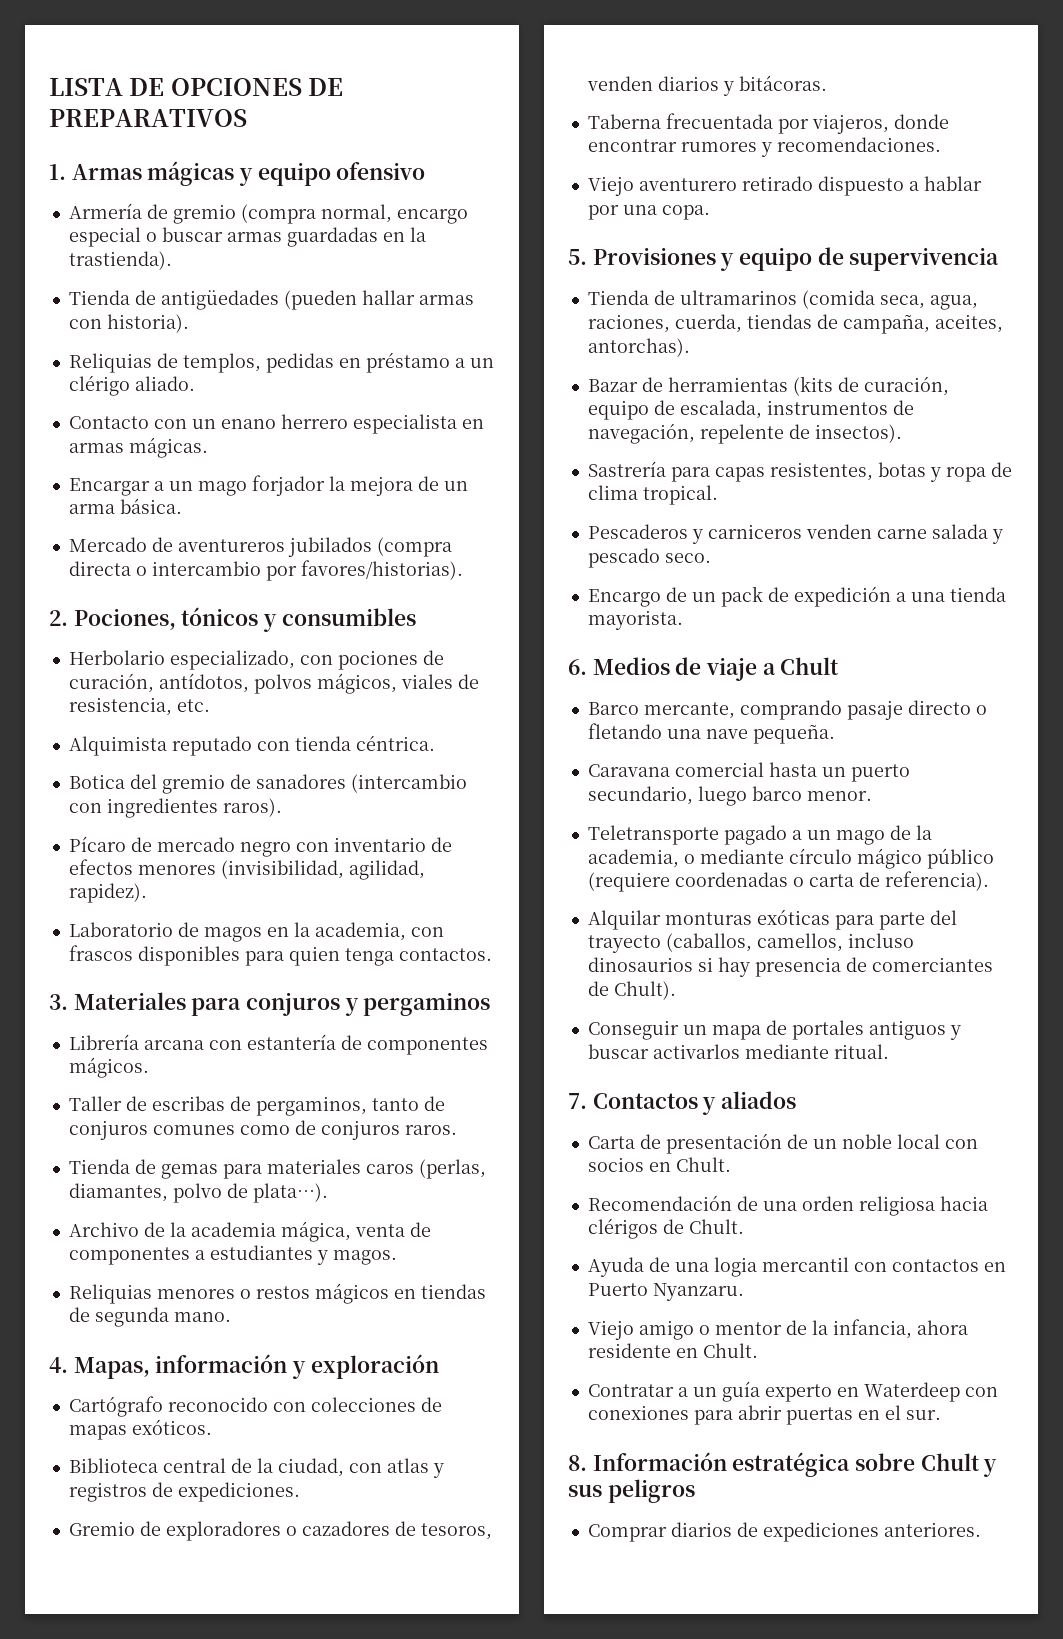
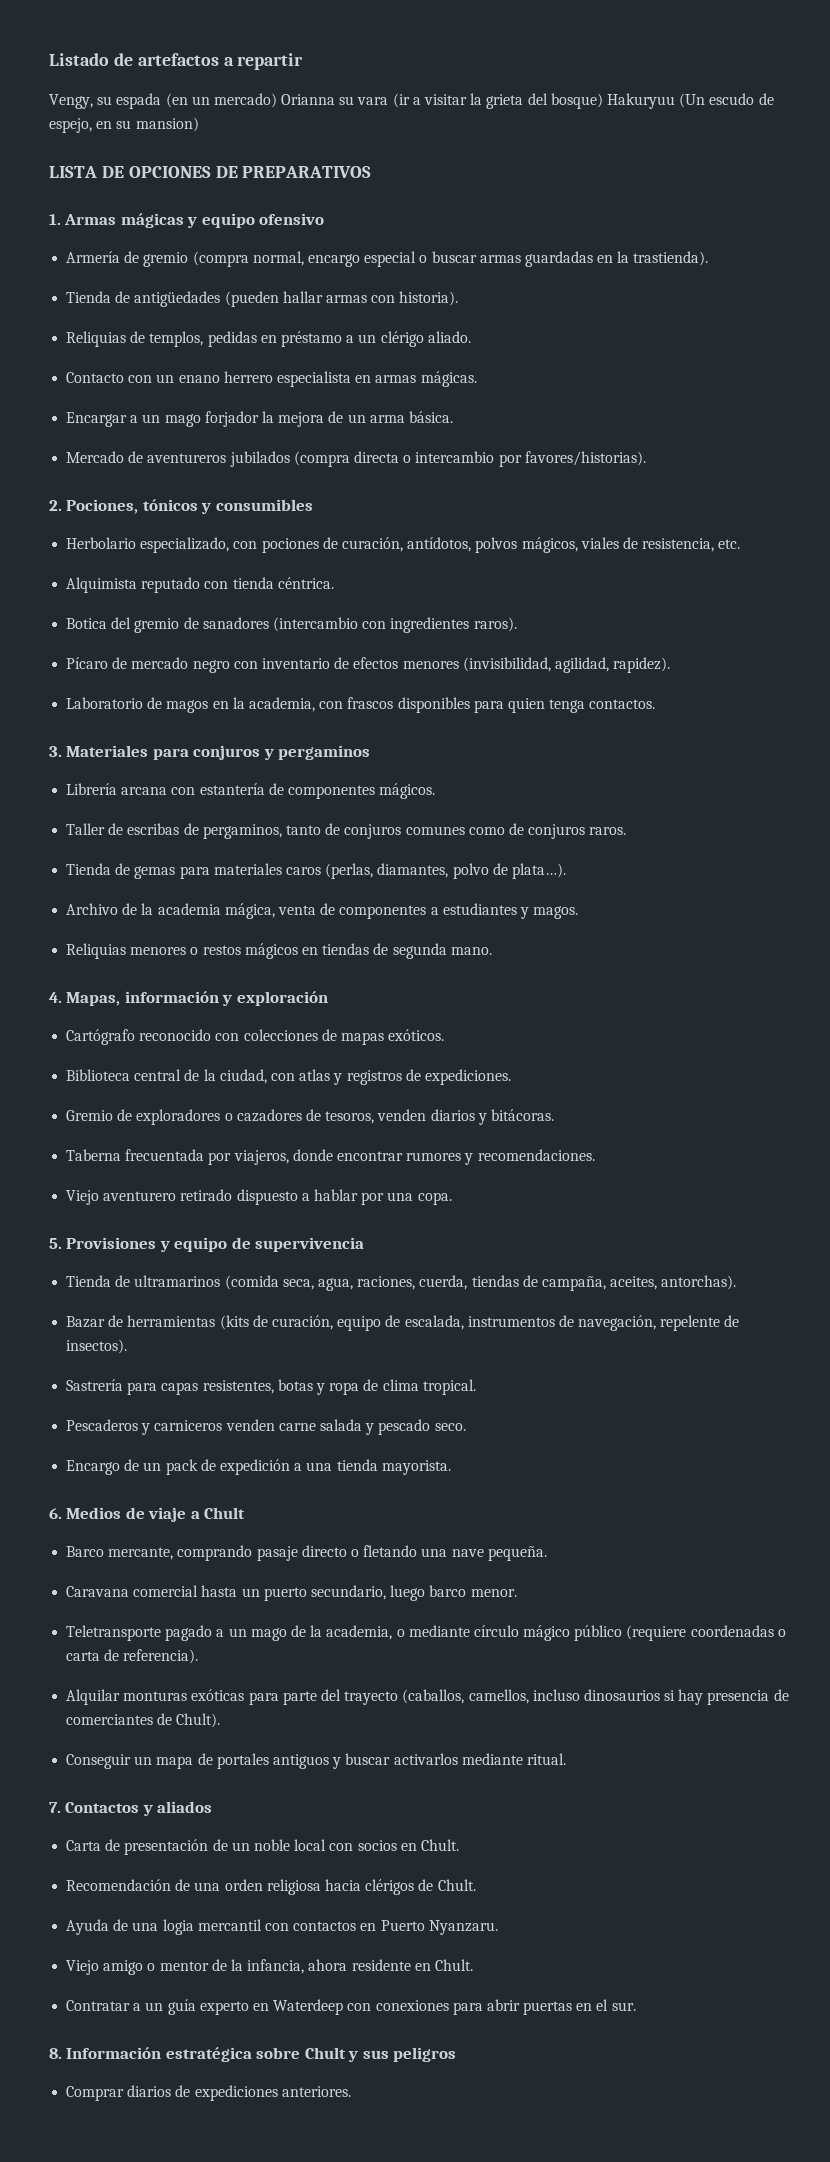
(49, 87) none -> [49,53,304,70] [49,93,774,109] [49,117,199,133] Listado de artefactos a repartir // Vengy, su espada (en un mercado) Orianna su vara (ir a visitar la grieta del bosque) Hakuryuu (Un escudo de espejo, en su mansion) //

